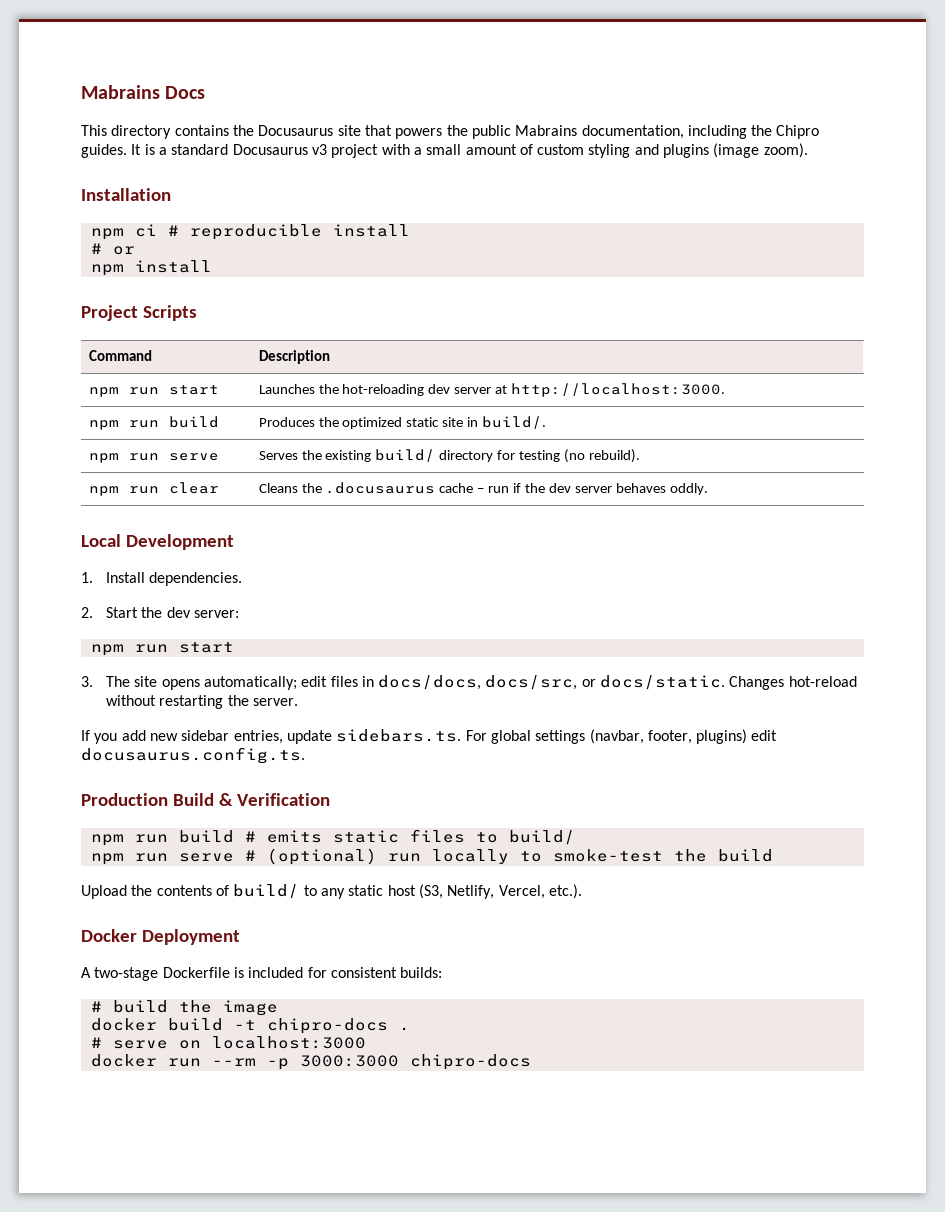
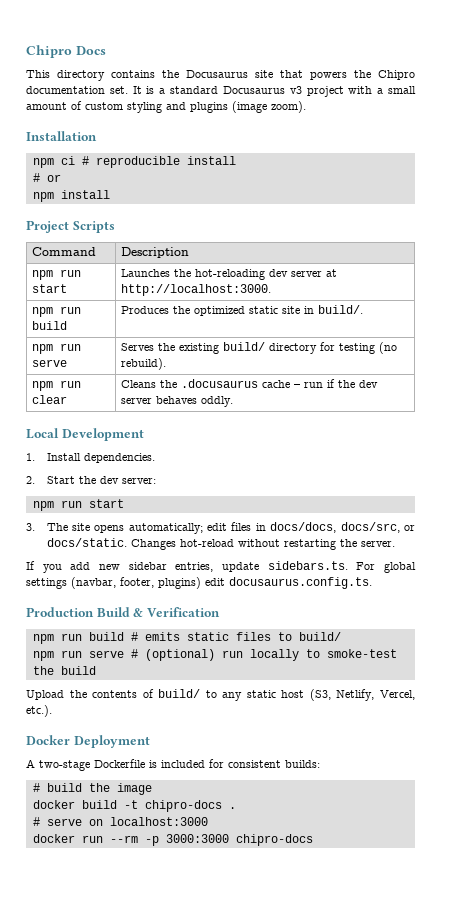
[81,85,160,99] Mabrains -> [26,45,72,58] Chipro
[471,125,820,139] [81,144,127,158] public Mabrains documentation, including the Chipro guides. -> [378,70,415,80] [26,86,128,94] Chipro documentation set.

